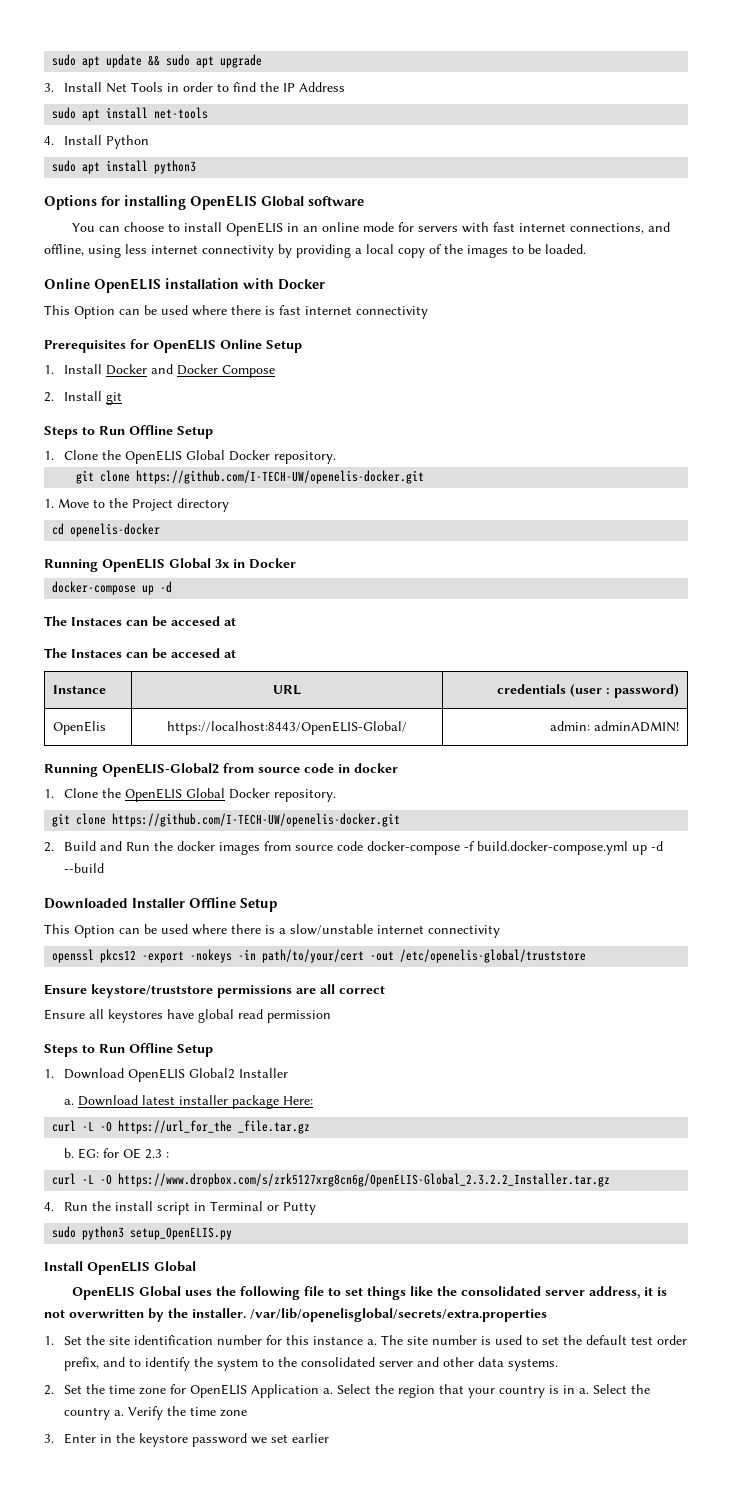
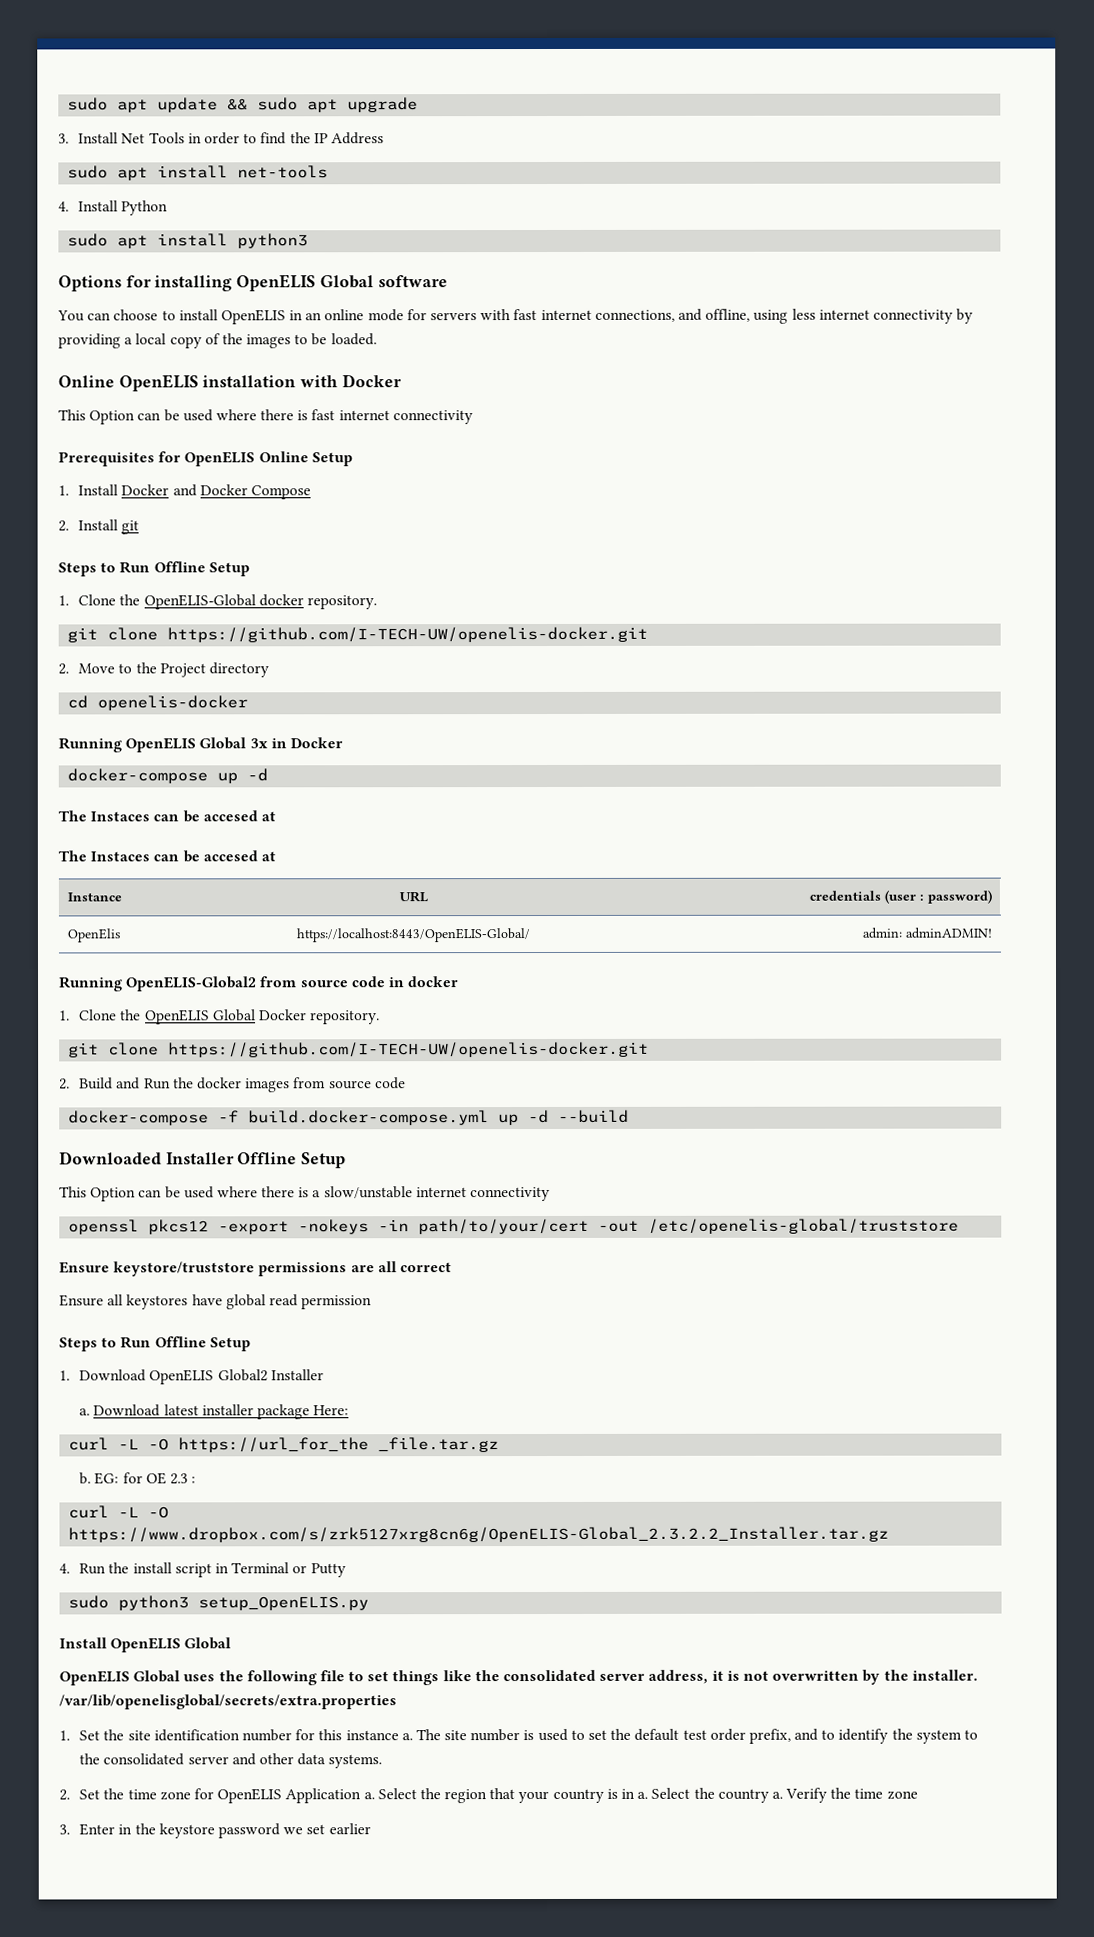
[125,450,337,464] [76,470,425,484] [44,499,54,508] OpenELIS Global Docker repository. // git clone https://github.com/I-TECH-UW/openelis-docker.git // 1. -> [143,594,377,610] [67,626,649,643] [58,663,69,675] OpenELIS-Global docker repository. // git clone https://github.com/I-TECH-UW/openelis-docker.git // 2.
(364, 846) none -> (406, 1083) //

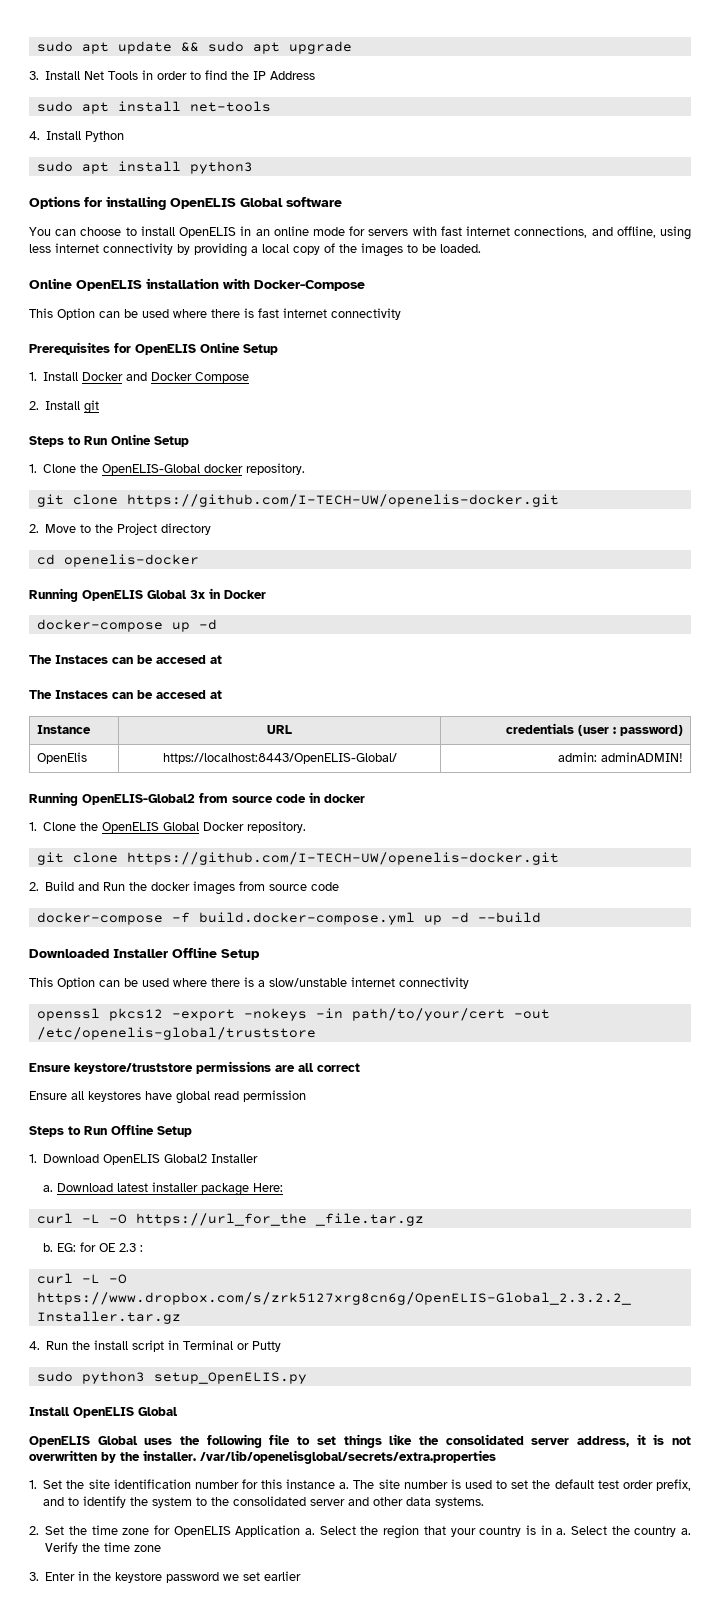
[341,374,402,388] Docker -> [254,280,365,291] Docker-Compose
[153,561,206,573] Offline -> [111,434,151,445] Online

